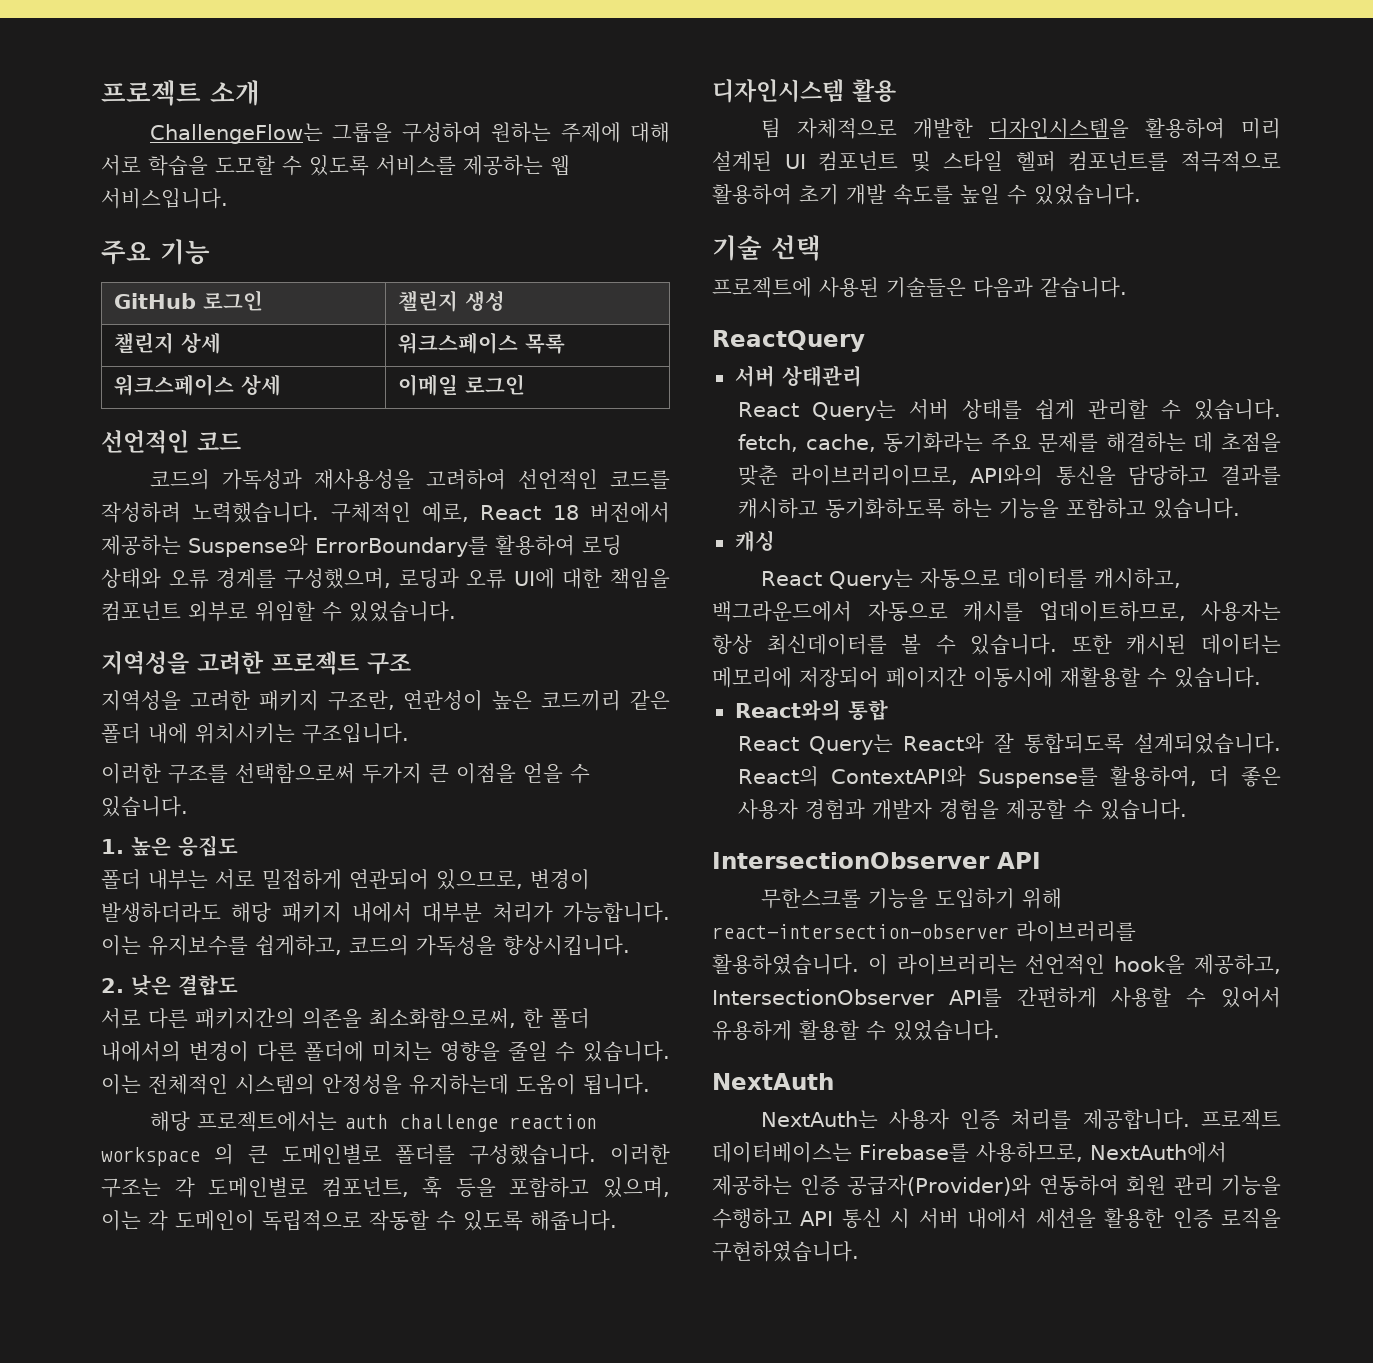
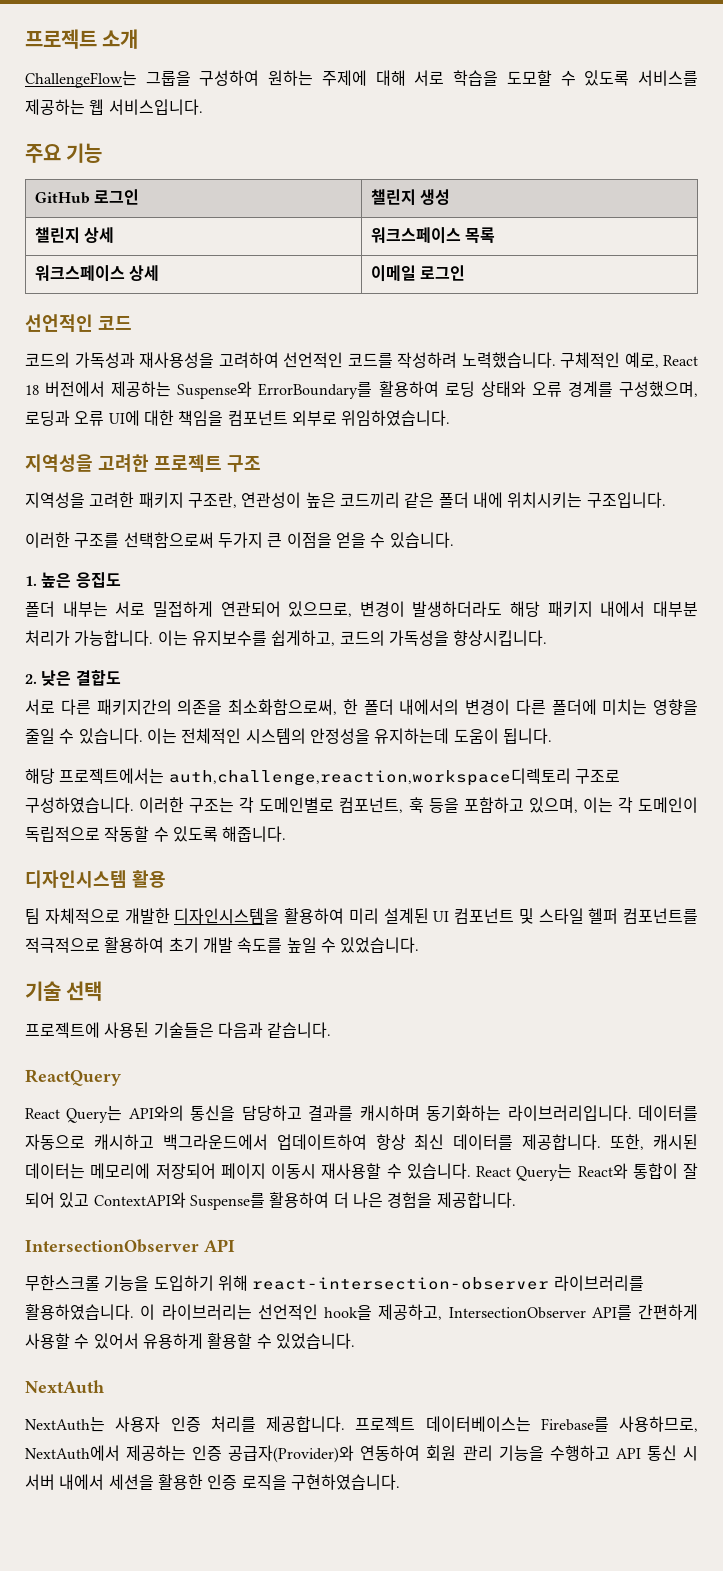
[255,601,456,622] 위임할 수 있었습니다. -> [341,410,451,426] 위임하였습니다.
[343,1114,597,1132] [101,1144,597,1166] auth challenge reaction workspace 의 큰 도메인별로 폴더를 구성했습니다. -> [168,768,620,786] [25,797,134,813] auth,challenge,reaction,workspace디렉토리 구조로 구성하였습니다.
[734,365,862,387] [737,399,1281,421] [737,432,1281,453] [737,465,1281,486] [737,498,1240,519] [734,530,775,552] [760,568,1181,590] [712,601,1281,622] [712,634,1112,655] // 서버 상태관리 // React Query는 서버 상태를 쉽게 관리할 수 있습니다. fetch, cache, 동기화라는 주요 문제를 해결하는 데 초점을 맞춘 라이브러리이므로, API와의 통신을 담당하고 결과를 캐시하고 동기화하도록 하는 기능을 포함하고 있습니다. // 캐싱 // React Query는 자동으로 데이터를 캐시하고, 백그라운드에서 자동으로 캐시를 업데이트하므로, 사용자는 항상 최신데이터를 볼 수 있습니다. 또한 -> [25,1105,699,1123] [25,1134,645,1150] // React Query는 API와의 통신을 담당하고 결과를 캐시하며 동기화하는 라이브러리입니다. 데이터를 자동으로 캐시하고 백그라운드에서 업데이트하여 항상 최신 데이터를 제공합니다. 또한,
[886,667,1261,688] [734,699,888,721] 페이지간 이동시에 재활용할 수 있습니다. // React와의 통합 // -> [220,1163,471,1179] 페이지 이동시 재사용할 수 있습니다.
[993,733,1281,754] [737,766,1281,788] [737,799,1187,820] 잘 통합되도록 설계되었습니다. React의 ContextAPI와 Suspense를 활용하여, 더 좋은 사용자 경험과 개발자 경험을 제공할 수 있습니다. -> [632,1163,698,1179] [25,1192,516,1210] 통합이 잘 되어 있고 ContextAPI와 Suspense를 활용하여 더 나은 경험을 제공합니다.

